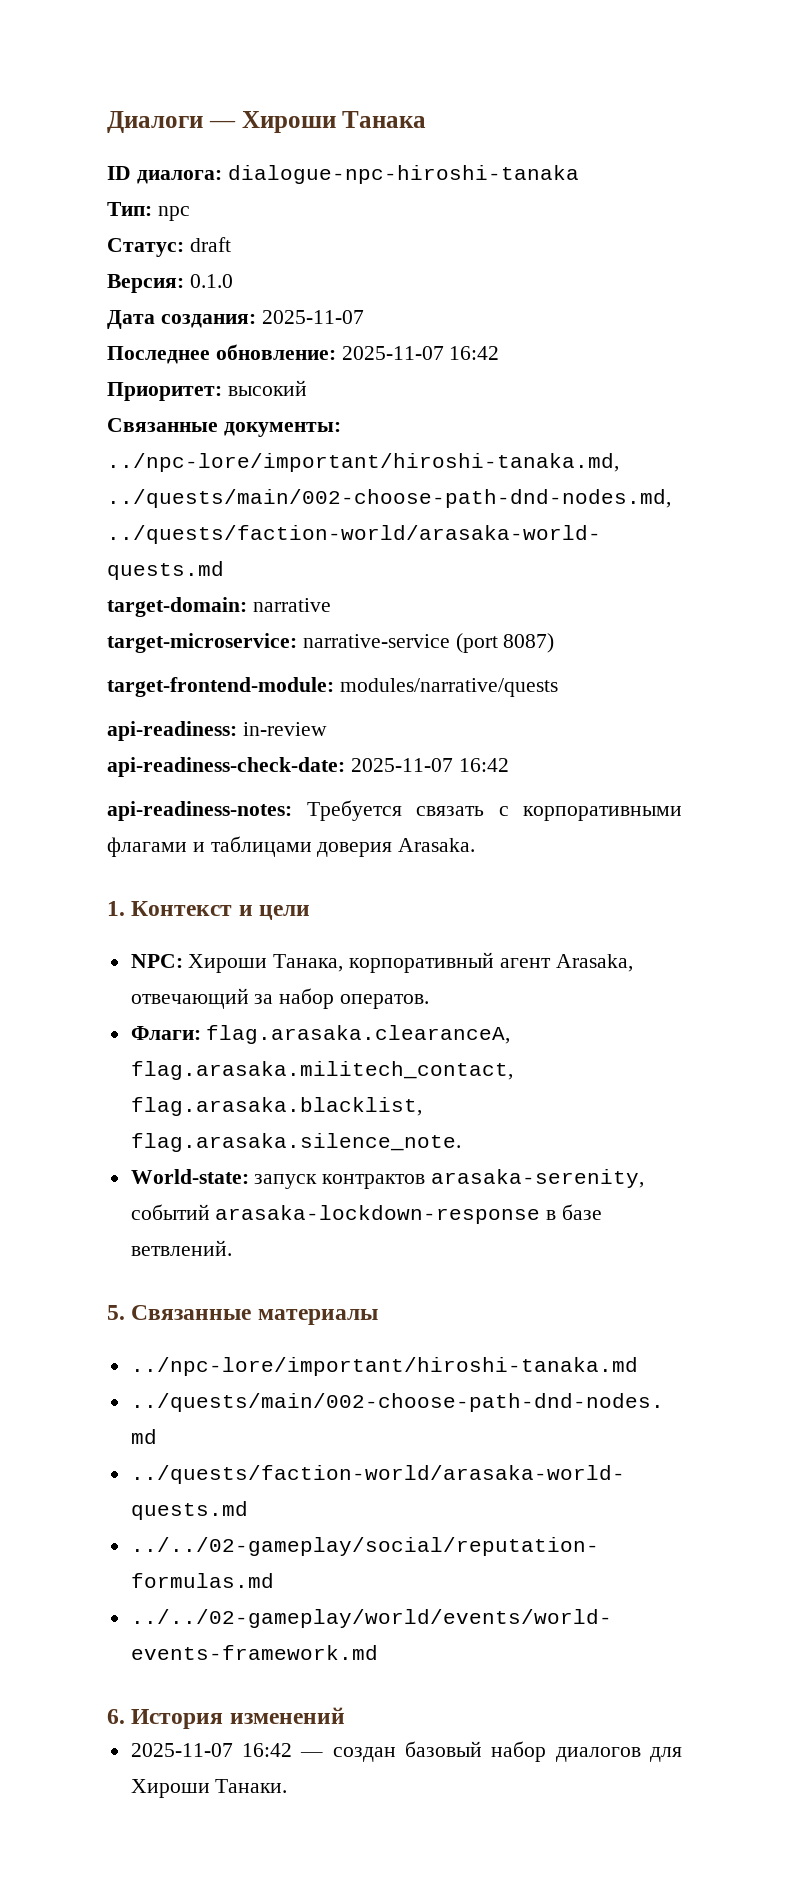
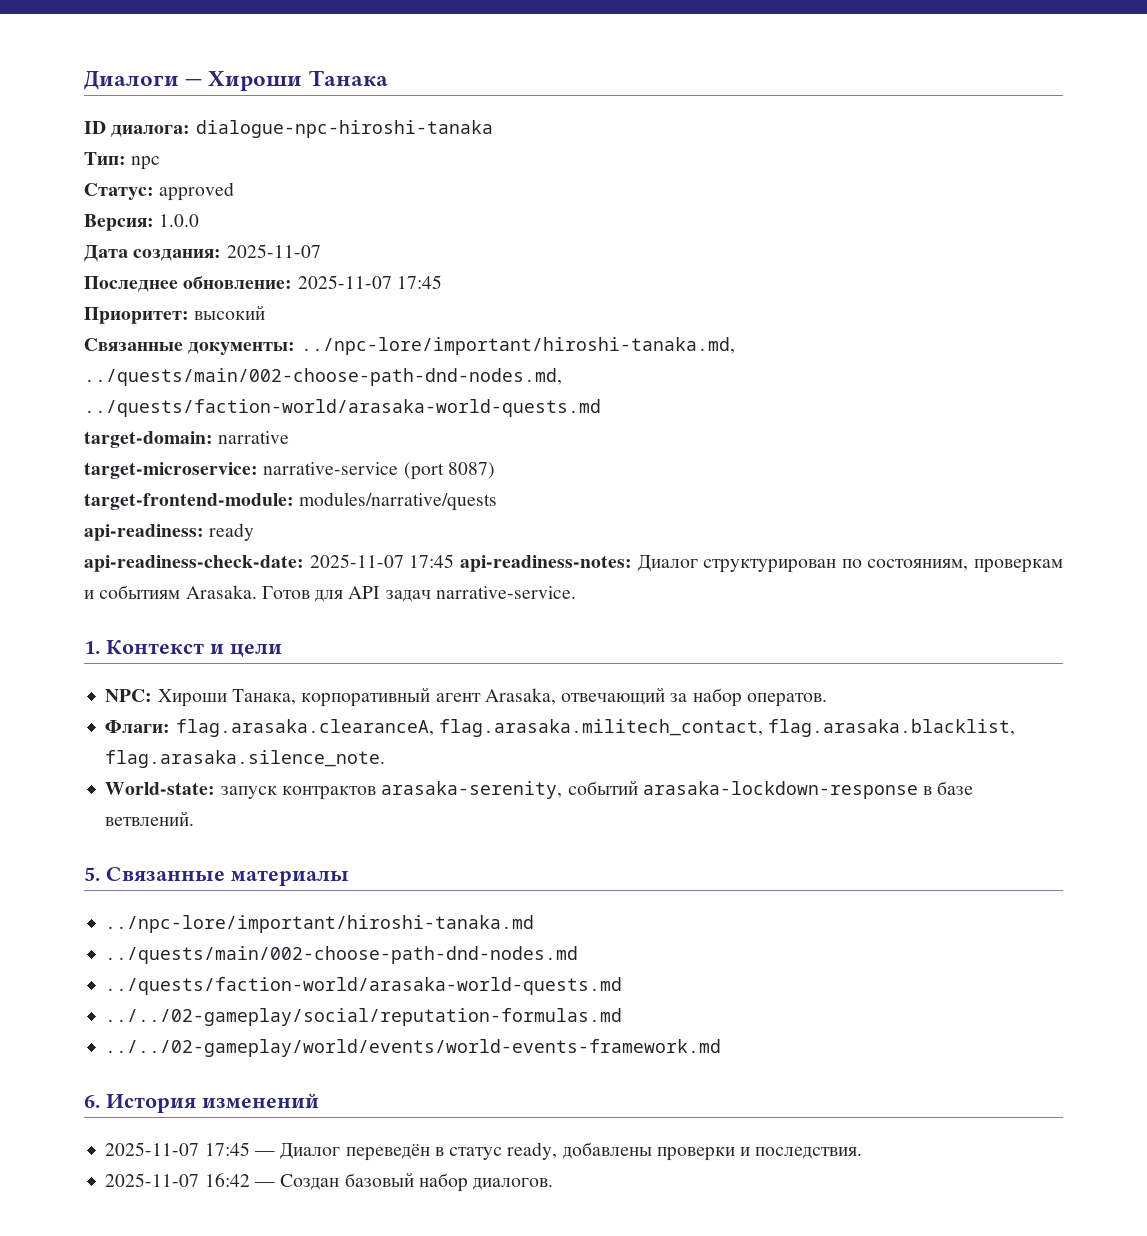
[189,237,231,252] draft -> [159,182,235,201] approved
[189,274,233,288] 0.1.0 -> [159,214,200,227] 1.0.0
[449,346,500,360] 16:42 -> [396,275,442,289] 17:45
[242,722,327,736] in-review -> [209,523,255,541] ready
[458,758,509,772] [107,800,682,821] [107,836,476,857] 16:42 // api-readiness-notes: Требуется связать с корпоративными флагами и таблицами доверия Arasaka. -> [409,554,1063,573] [84,585,576,602] 17:45 api-readiness-notes: Диалог структурирован по состояниям, проверкам и событиям Arasaka. Готов для API задач narrative-service.
(345, 1715) none -> [105,1142,863,1161] // 2025-11-07 17:45 — Диалог переведён в статус ready, добавлены проверки и последствия.
[332,1747,396,1762] создан -> [280,1174,340,1190] Создан
[555,1747,682,1762] [130,1779,288,1798] диалогов для Хироши Танаки. -> [473,1178,554,1190] диалогов.

